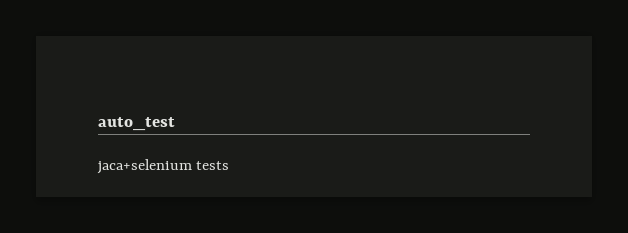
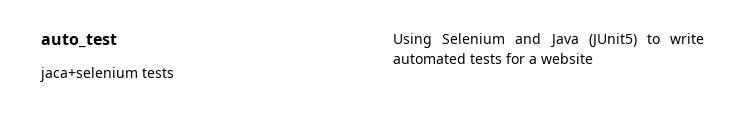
(230, 165) none -> [393,33,704,48] [393,53,593,64] // Using Selenium and Java (JUnit5) to write automated tests for a website

